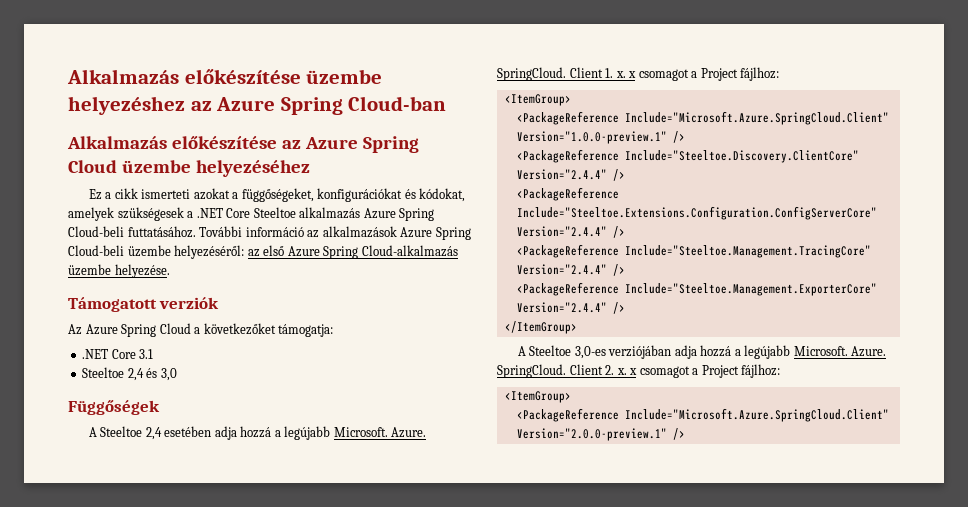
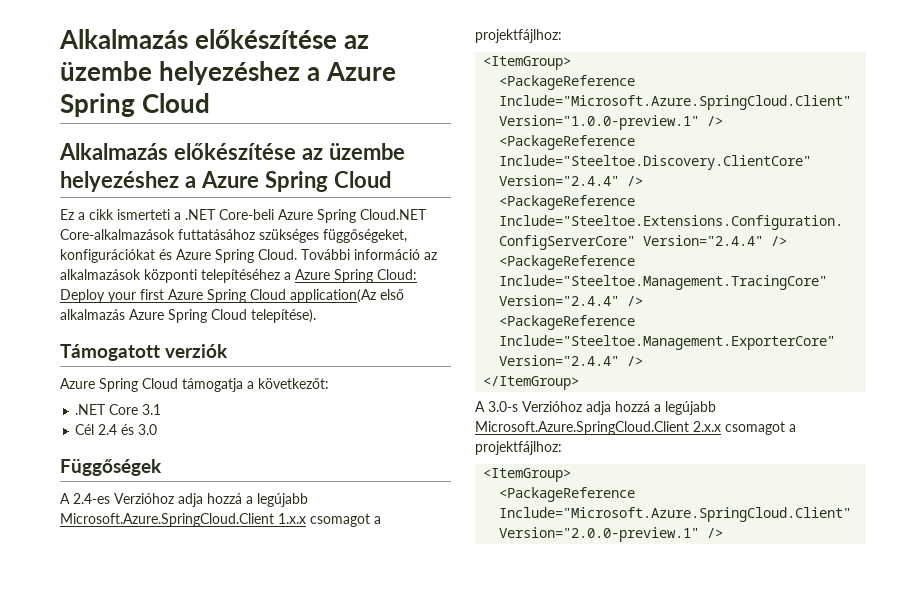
[67,69,383,84] [68,96,447,115] [67,136,419,153] [68,160,310,177] Alkalmazás előkészítése üzembe helyezéshez az Azure Spring Cloud-ban // Alkalmazás előkészítése az Azure Spring Cloud üzembe helyezéséhez -> [59,29,369,49] [60,61,396,85] [60,93,210,117] [59,143,405,160] [60,171,391,192] Alkalmazás előkészítése az üzembe helyezéshez a Azure Spring Cloud // Alkalmazás előkészítése az üzembe helyezéshez a Azure Spring Cloud
[193,188,466,202] [68,207,435,221] [68,226,471,240] [68,245,458,259] [68,264,170,278] azokat a függőségeket, konfigurációkat és kódokat, amelyek szükségesek a .NET Core Steeltoe alkalmazás Azure Spring Cloud-beli futtatásához. További információ az alkalmazások Azure Spring Cloud-beli üzembe helyezéséről: az első Azure Spring Cloud-alkalmazás üzembe helyezése. -> [174,209,427,223] [60,229,407,243] [60,249,437,263] [60,269,417,283] [60,289,404,303] [60,309,316,323] a .NET Core-beli Azure Spring Cloud.NET Core-alkalmazások futtatásához szükséges függőségeket, konfigurációkat és Azure Spring Cloud. További információ az alkalmazások központi telepítéséhez a Azure Spring Cloud: Deploy your first Azure Spring Cloud application(Az első alkalmazás Azure Spring Cloud telepítése).
[68,323,334,337] Az Azure Spring Cloud a következőket támogatja: -> [60,378,329,392] Azure Spring Cloud támogatja a következőt:
[82,367,177,381] Steeltoe 2,4 és 3,0 -> [75,424,158,435] Cél 2.4 és 3.0
[100,426,427,440] [497,67,780,81] Steeltoe 2,4 esetében adja hozzá a legújabb Microsoft. Azure. SpringCloud. Client 1. x. x csomagot a Project fájlhoz: -> [73,493,308,507] [60,513,381,527] [475,29,562,43] 2.4-es Verzióhoz adja hozzá a legújabb Microsoft.Azure.SpringCloud.Client 1.x.x csomagot a projektfájlhoz:
[529,345,887,359] [497,364,781,378] Steeltoe 3,0-es verziójában adja hozzá a legújabb Microsoft. Azure. SpringCloud. Client 2. x. x csomagot a Project fájlhoz: -> [488,401,716,415] [475,421,796,435] [475,441,562,455] 3.0-s Verzióhoz adja hozzá a legújabb Microsoft.Azure.SpringCloud.Client 2.x.x csomagot a projektfájlhoz:

